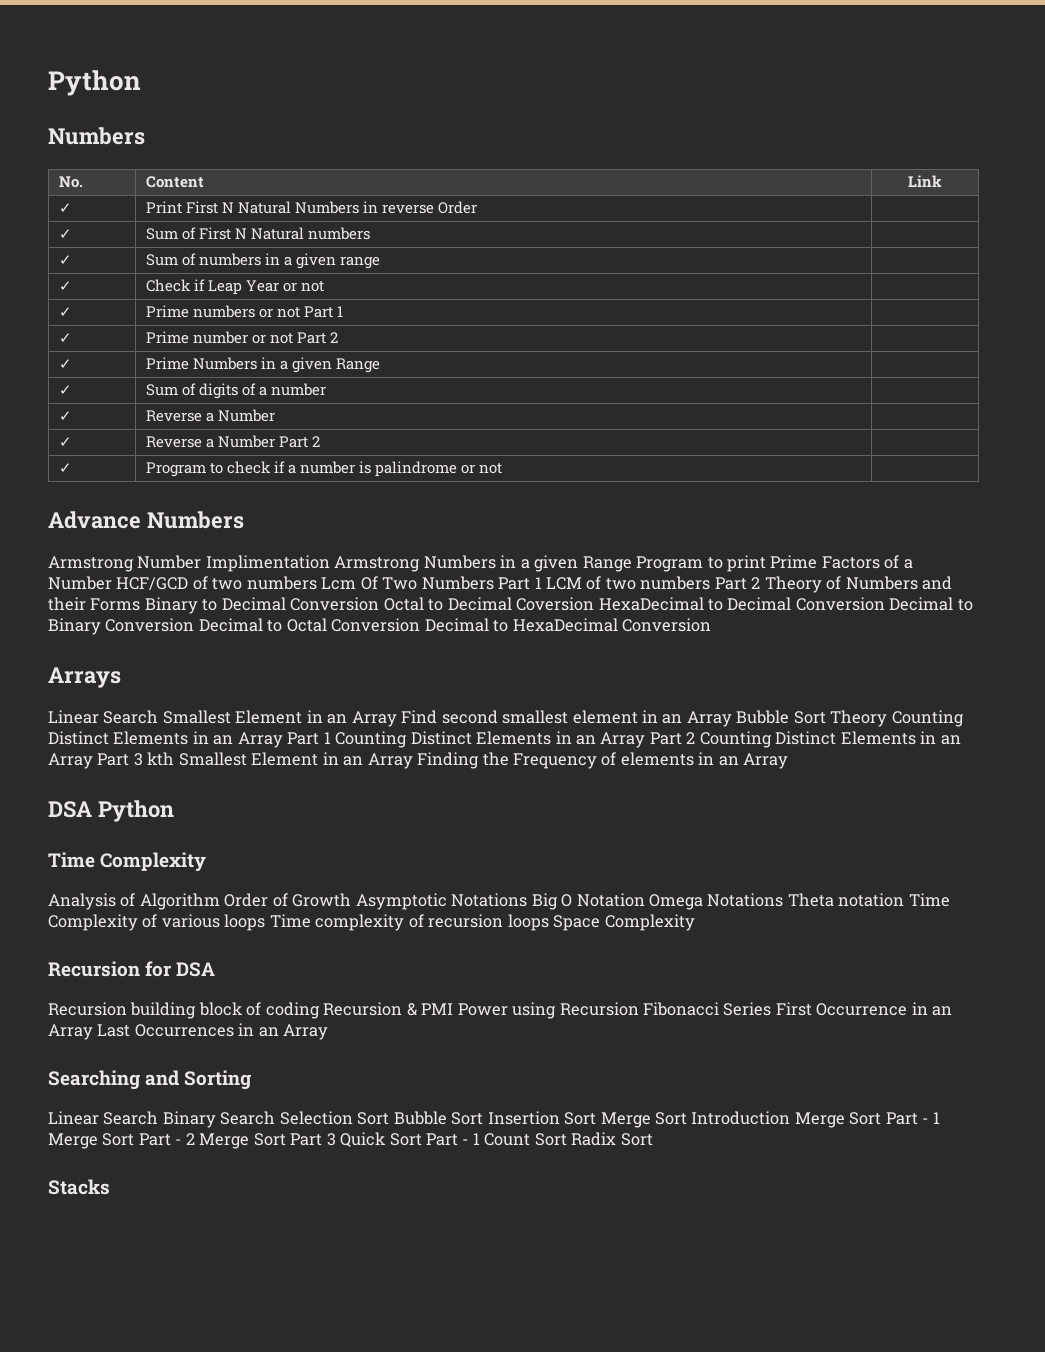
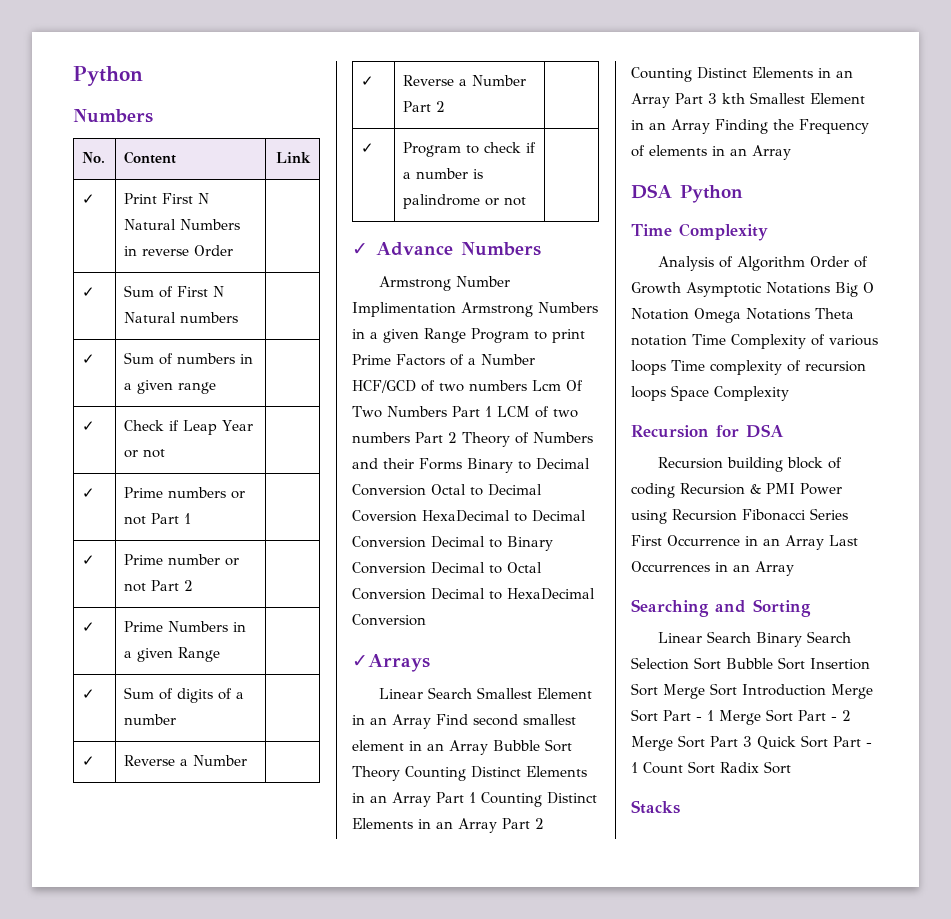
(503, 468) none -> [352,243,368,255] ✓
[48,667,121,688] Arrays -> [352,654,430,672] ✓Arrays

